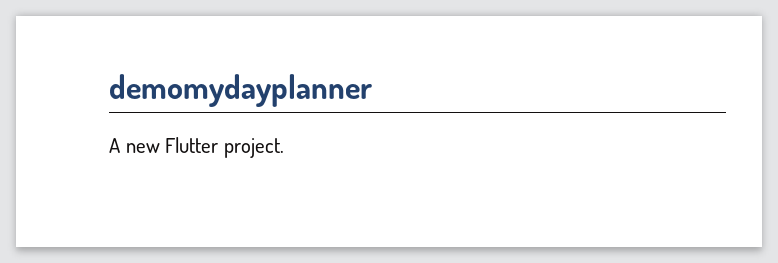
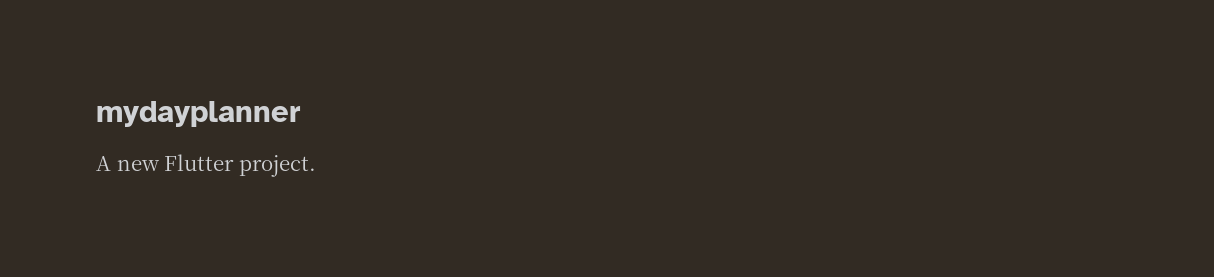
[109,74,372,107] demomydayplanner -> [96,101,301,127] mydayplanner

